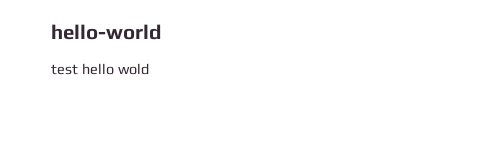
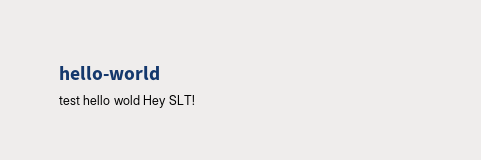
(149, 69) none -> [143,95,195,108] Hey SLT!

